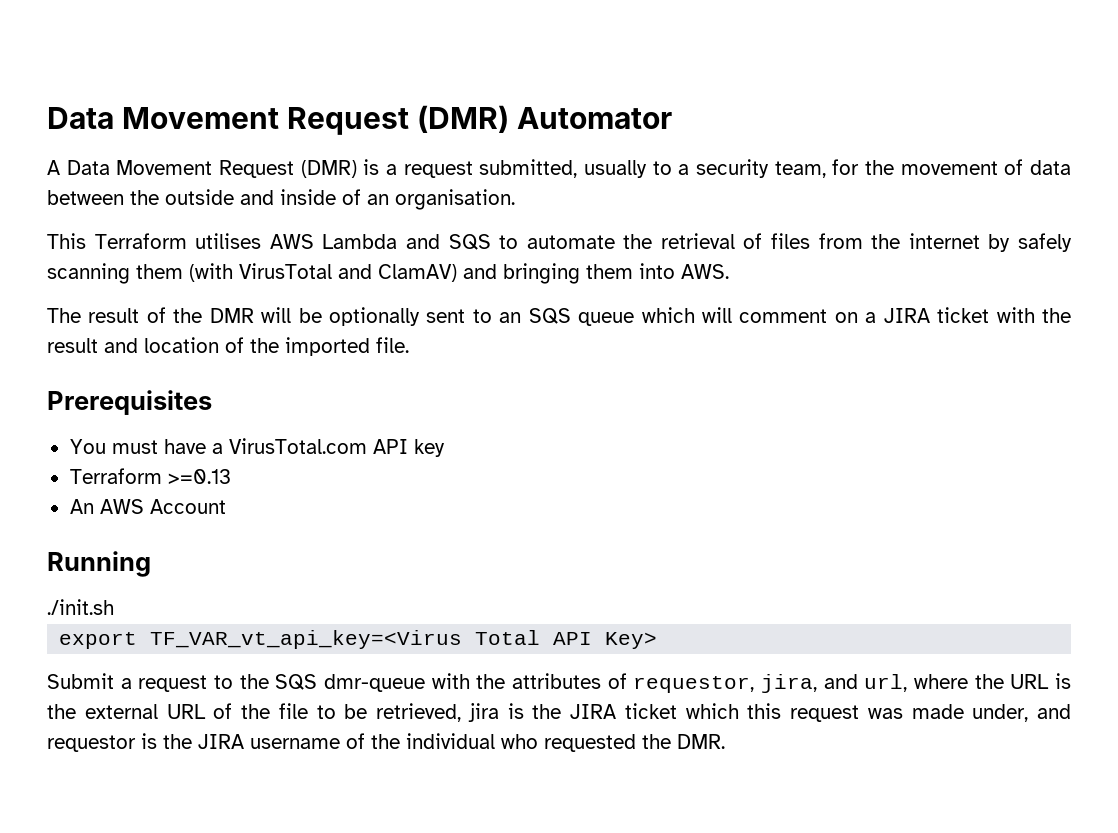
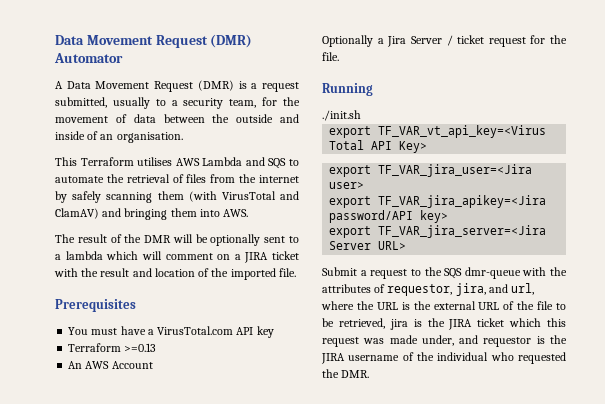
[499,308,635,326] an SQS queue -> [55,251,103,260] a lambda
(226, 506) none -> [322,35,567,47] [322,52,339,61] // Optionally a Jira Server / ticket request for the file.
(658, 640) none -> [329,164,533,177] [329,182,365,189] [329,195,547,208] [329,210,449,223] [329,225,547,238] [329,241,407,250] // export TF_VAR_jira_user=<Jira user> // export TF_VAR_jira_apikey=<Jira password/API key> // export TF_VAR_jira_server=<Jira Server URL>

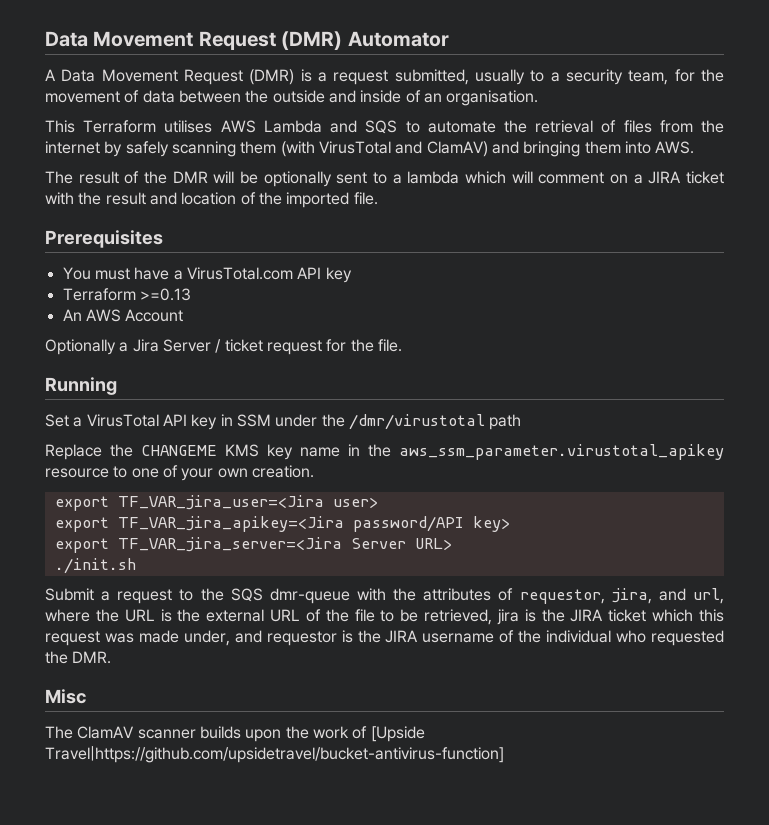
[322,110,361,121] [329,125,547,138] [329,140,428,153] ./init.sh // export TF_VAR_vt_api_key=<Virus Total API Key> -> [45,414,522,430] [45,444,724,460] [45,465,314,481] Set a VirusTotal API key in SSM under the /dmr/virustotal path // Replace the CHANGEME KMS key name in the aws_ssm_parameter.virustotal_apikey resource to one of your own creation.
(407, 245) none -> [54,558,136,574] // ./init.sh
(370, 374) none -> [45,689,86,704] [45,726,425,742] [45,746,504,763] // Misc // The ClamAV scanner builds upon the work of [Upside Travel|https://github.com/upsidetravel/bucket-antivirus-function]

